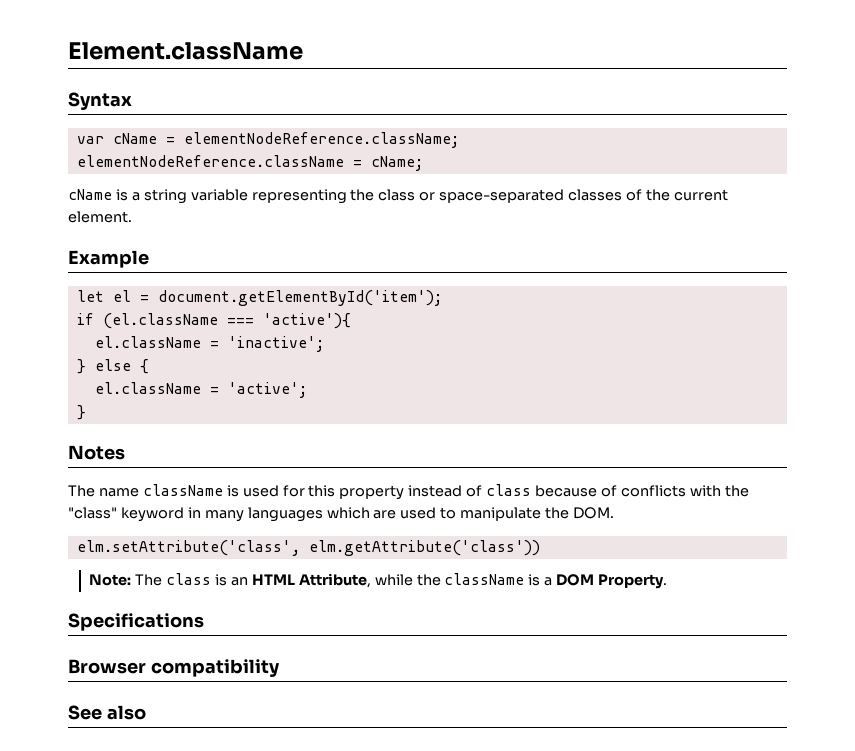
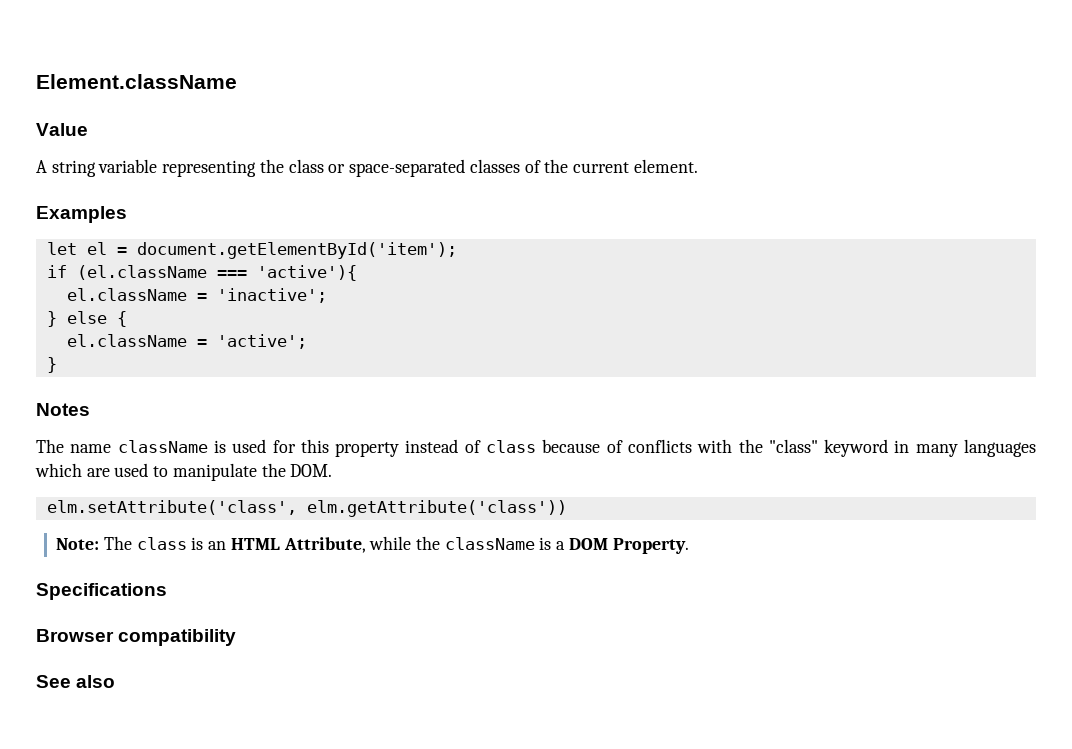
[68,92,132,110] [76,132,459,148] [76,155,423,171] [68,189,140,201] Syntax // var cName = elementNodeReference.className; // elementNodeReference.className = cName; // cName is a -> [36,123,88,136] [36,160,47,173] Value // A
[68,250,149,268] Example -> [36,206,127,223] Examples

